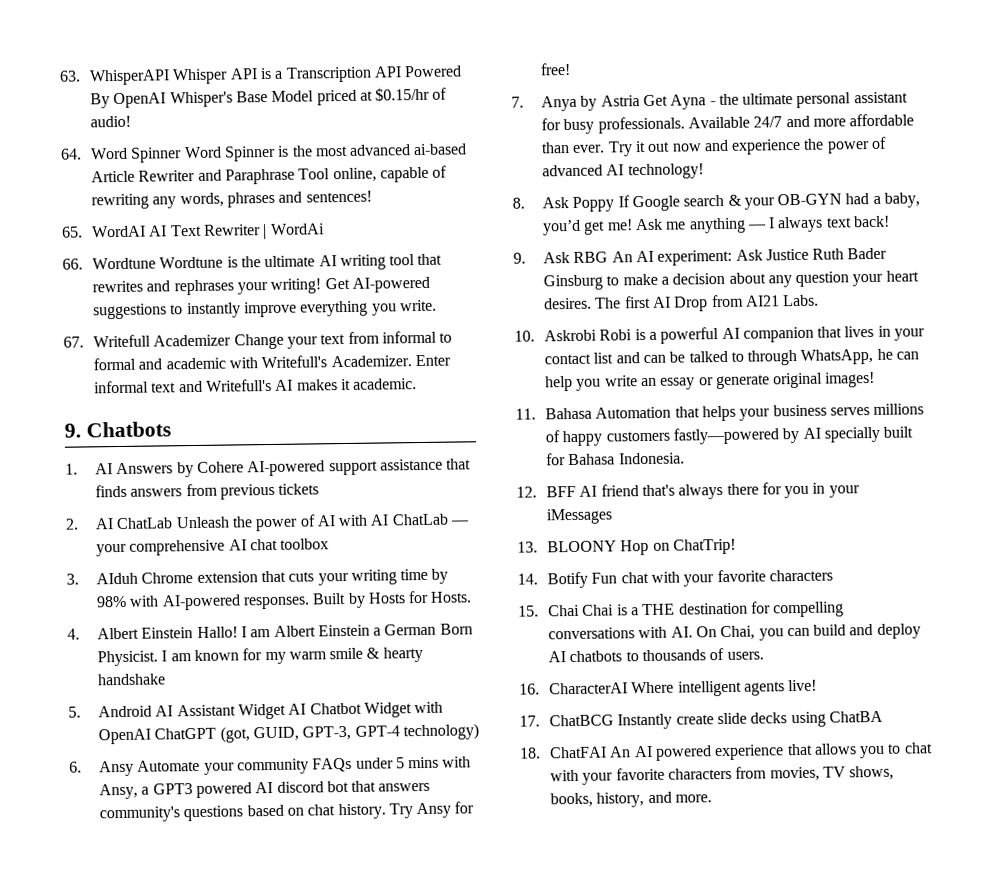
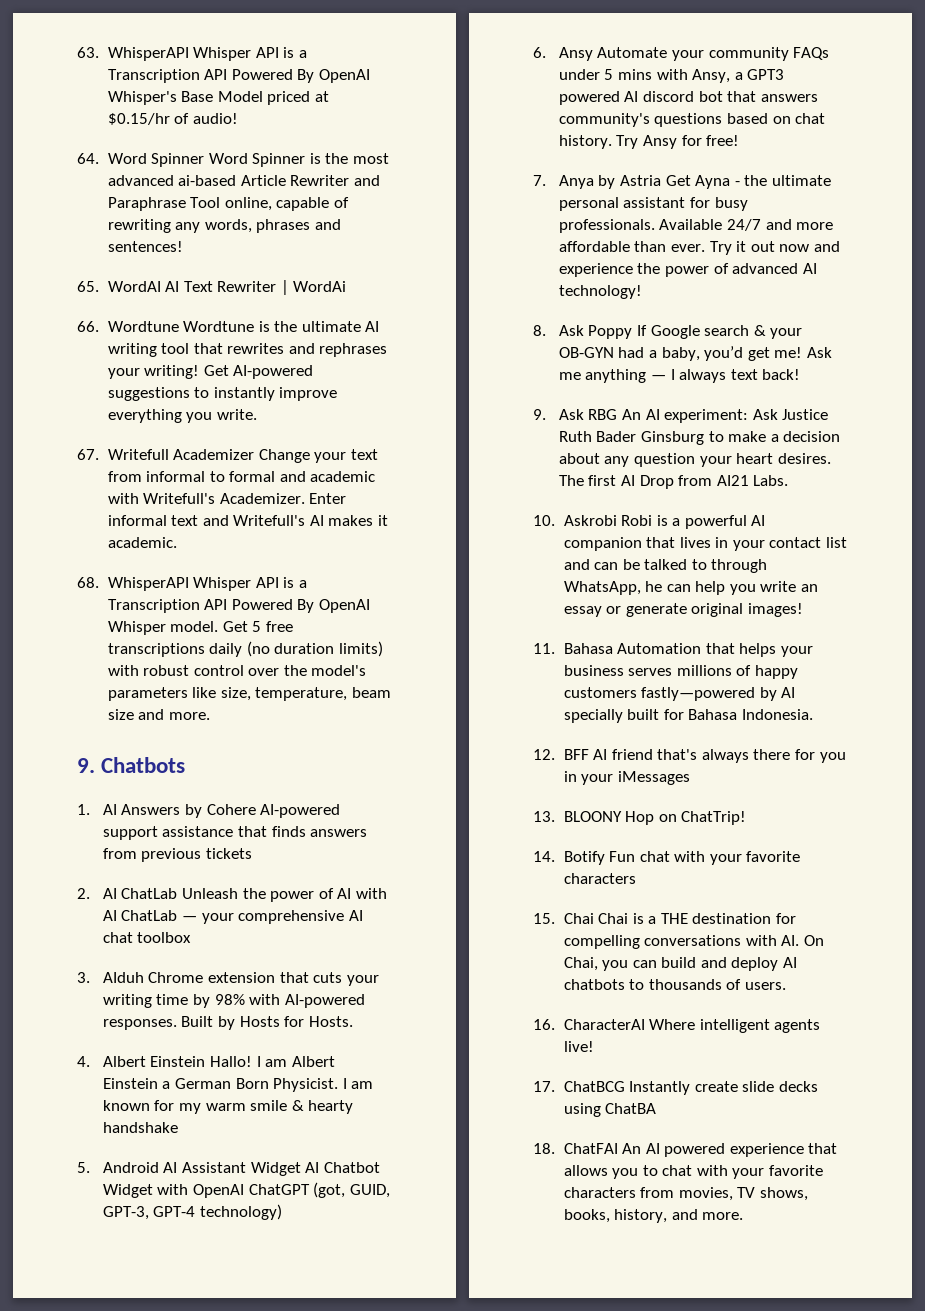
(418, 384) none -> [77,577,307,591] [107,599,370,613] [107,621,293,635] [107,641,383,657] [107,665,367,676] [107,687,391,701] [107,709,210,720] // 68. WhisperAPI Whisper API is a Transcription API Powered By OpenAI Whisper model. Get 5 free transcriptions daily (no duration limits) with robust control over the model's parameters like size, temperature, beam size and more.

